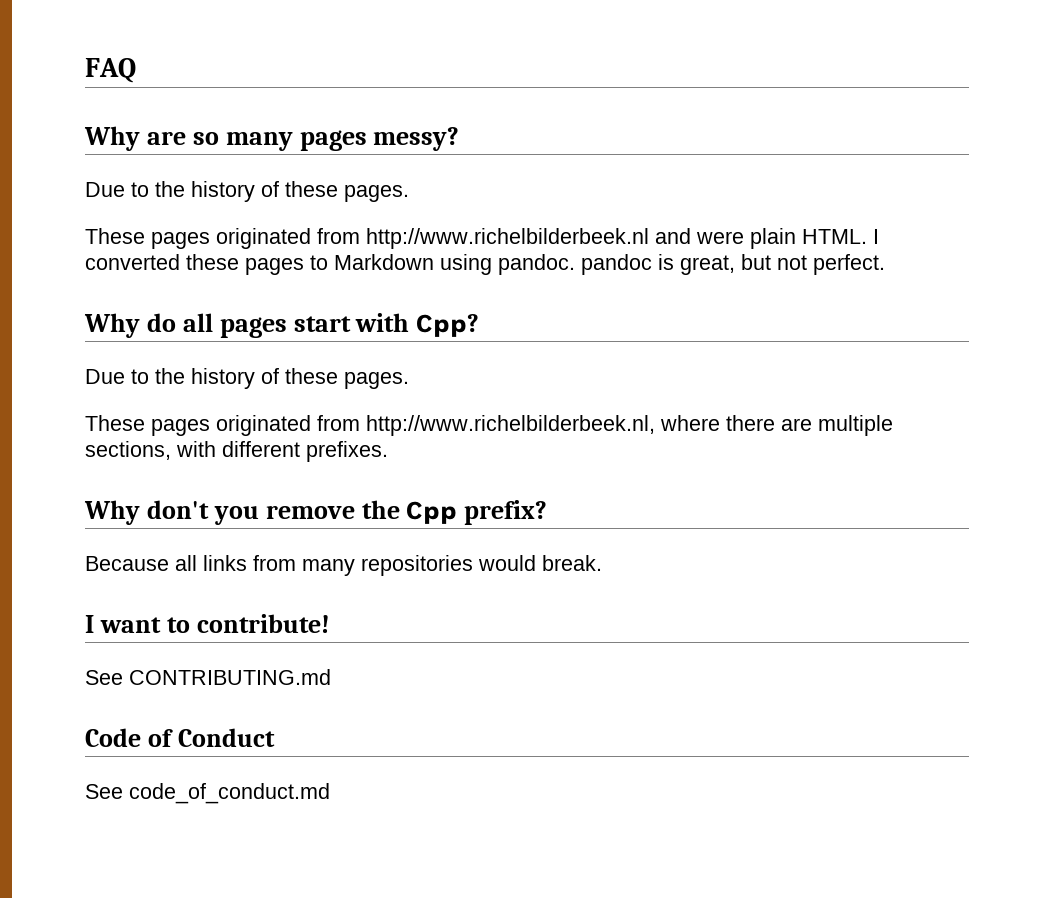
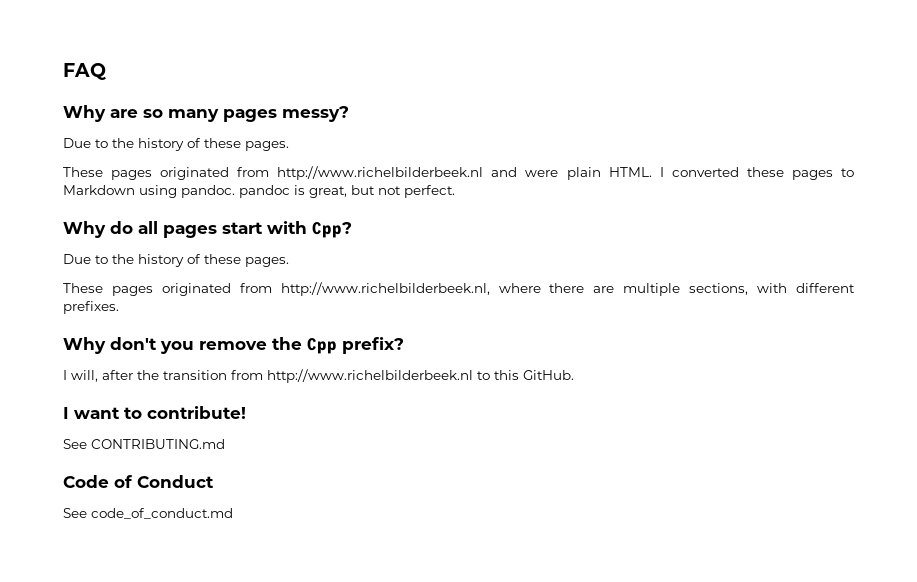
[85,555,602,576] Because all links from many repositories would break. -> [63,369,574,383] I will, after the transition from http://www.richelbilderbeek.nl to this GitHub.

